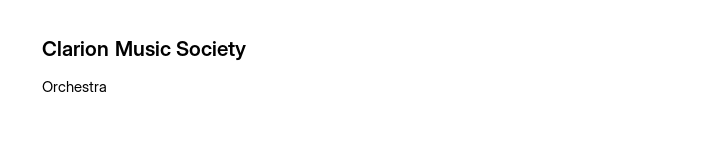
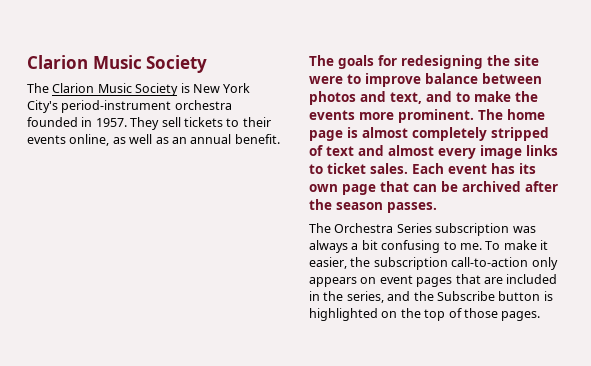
[42,81,107,92] Orchestra -> [27,83,251,96] [27,100,232,113] [27,117,271,130] [27,134,280,146] [309,55,539,69] [309,73,542,87] [309,91,538,105] [309,109,545,123] [309,127,549,141] [309,145,558,159] [309,163,536,174] [309,181,558,195] [309,199,437,213] [309,223,536,236] [309,240,548,253] [309,257,558,270] [309,274,558,287] [309,291,553,303] [309,308,541,321] The Clarion Music Society is New York City's period-instrument orchestra founded in 1957. They sell tickets to their events online, as well as an annual benefit. // The goals for redesigning the site were to improve balance between photos and text, and to make the events more prominent. The home page is almost completely stripped of text and almost every image links to ticket sales. Each event has its own page that can be archived after the season passes. // The Orchestra Series subscription was always a bit confusing to me. To make it easier, the subscription call-to-action only appears on event pages that are included in the series, and the Subscribe button is highlighted on the top of those pages.

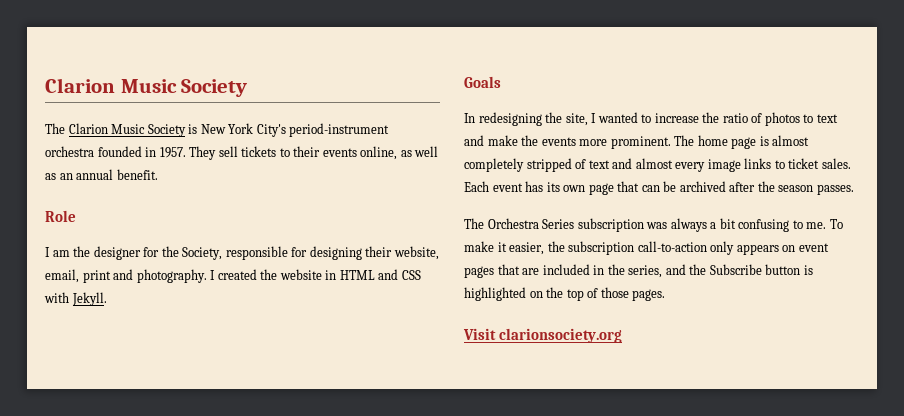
[309,55,539,69] [309,73,542,87] [309,91,470,105] The goals for redesigning the site were to improve balance between photos and text, and to -> [45,210,76,222] [45,246,439,260] [45,269,421,283] [44,292,107,306] [464,76,501,88] [464,112,838,126] [464,135,484,146] Role // I am the designer for the Society, responsible for designing their website, email, print and photography. I created the website in HTML and CSS with Jekyll. // Goals // In redesigning the site, I wanted to increase the ratio of photos to text and
(541, 316) none -> [463,328,622,343] // Visit clarionsociety.org

